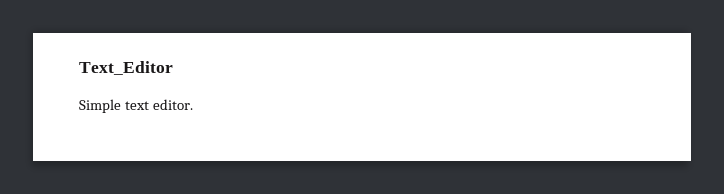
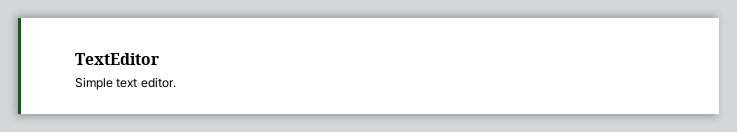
[79,61,173,75] Text_Editor -> [75,53,159,65] TextEditor

